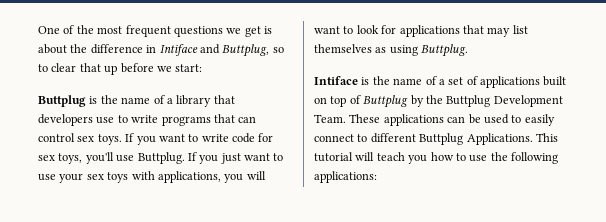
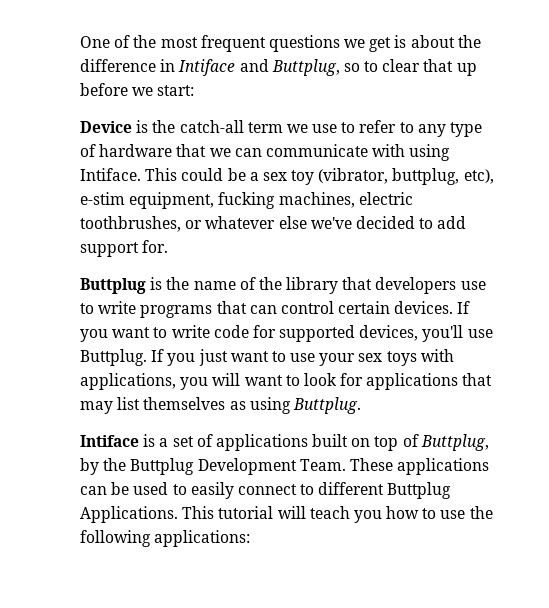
(203, 68) none -> [80,120,483,137] [80,144,451,161] [80,168,494,185] [80,192,413,209] [80,216,467,232] [80,240,169,257] // Device is the catch-all term we use to refer to any type of hardware that we can communicate with using Intiface. This could be a sex toy (vibrator, buttplug, etc), e-stim equipment, fucking machines, electric toothbrushes, or whatever else we've decided to add support for.
[166,98,173,104] a -> [258,277,282,290] the
[77,134,122,145] sex toys. -> [338,301,454,314] certain devices.
[38,153,83,164] sex toys, -> [279,325,419,342] supported devices,
[372,76,437,85] the name of -> (156, 440) none
[363,95,409,108] Buttplug -> [420,434,489,451] Buttplug,

